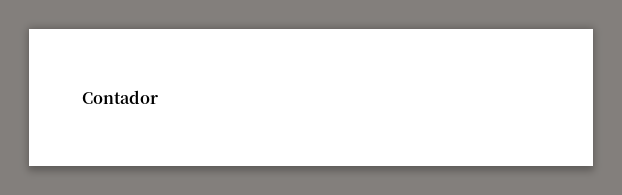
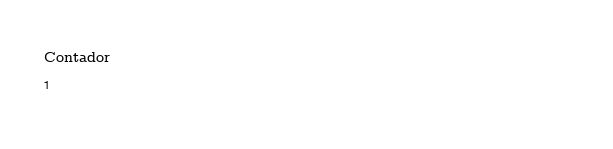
(158, 97) none -> [44,81,49,89] // 1

